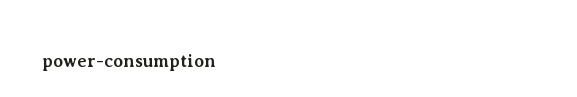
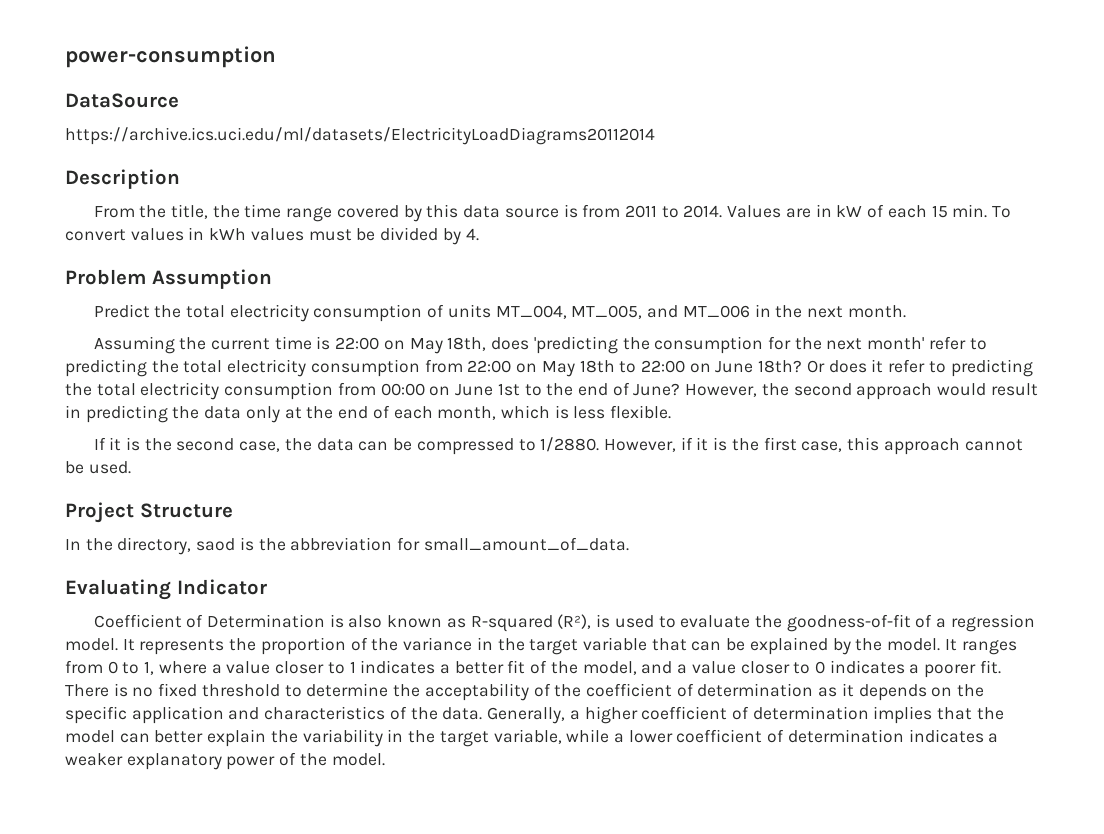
(216, 62) none -> [65,93,179,108] [65,127,655,145] [65,169,180,189] [93,204,1011,222] [65,227,479,245] [65,269,272,289] [93,304,906,322] [93,336,987,354] [65,359,1033,377] [65,382,1038,400] [65,405,672,423] [93,437,1023,455] [65,461,131,474] [65,502,233,523] [65,537,629,555] [65,579,267,600] [93,614,1035,632] [65,637,1017,655] [65,660,1001,678] [65,683,985,701] [65,706,1004,724] [65,729,999,747] [65,752,385,770] // DataSource // https://archive.ics.uci.edu/ml/datasets/ElectricityLoadDiagrams20112014 // Description // From the title, the time range covered by this data source is from 2011 to 2014. Values are in kW of each 15 min. To convert values in kWh values must be divided by 4. // Problem Assumption // Predict the total electricity consumption of units MT_004, MT_005, and MT_006 in the next month. // Assuming the current time is 22:00 on May 18th, does 'predicting the consumption for the next month' refer to predicting the total electricity consumption from 22:00 on May 18th to 22:00 on June 18th? Or does it refer to predicting the total electricity consumption from 00:00 on June 1st to the end of June? However, the second approach would result in predicting the data only at the end of each month, which is less flexible. // If it is the second case, the data can be compressed to 1/2880. However, if it is the first case, this approach cannot be used. // Project Structure // In the directory, saod is the abbreviation for small_amount_of_data. // Evaluating Indicator // Coefficient of Determination is also known as R-squared (R²), is used to evaluate the goodness-of-fit of a regression model. It represents the proportion of the variance in the target variable that can be explained by the model. It ranges from 0 to 1, where a value closer to 1 indicates a better fit of the model, and a value closer to 0 indicates a poorer fit. There is no fixed threshold to determine the acceptability of the coefficient of determination as it depends on the specific application and characteristics of the data. Generally, a higher coefficient of determination implies that the model can better explain the variability in the target variable, while a lower coefficient of determination indicates a weaker explanatory power of the model.

